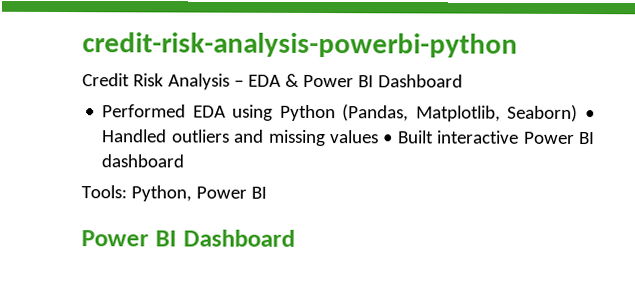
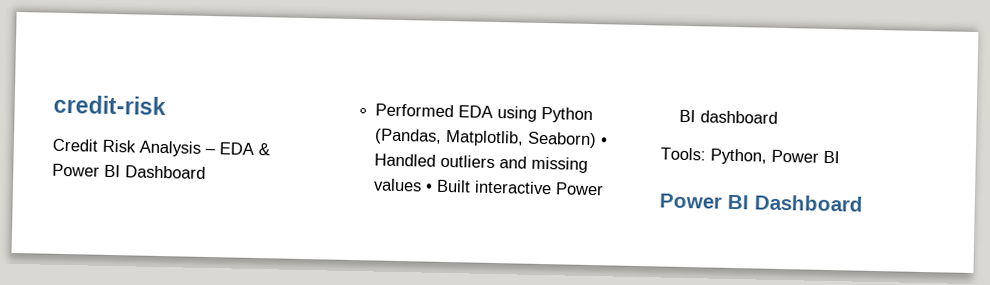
[82,32,518,58] credit-risk-analysis-powerbi-python -> [53,94,166,116] credit-risk

